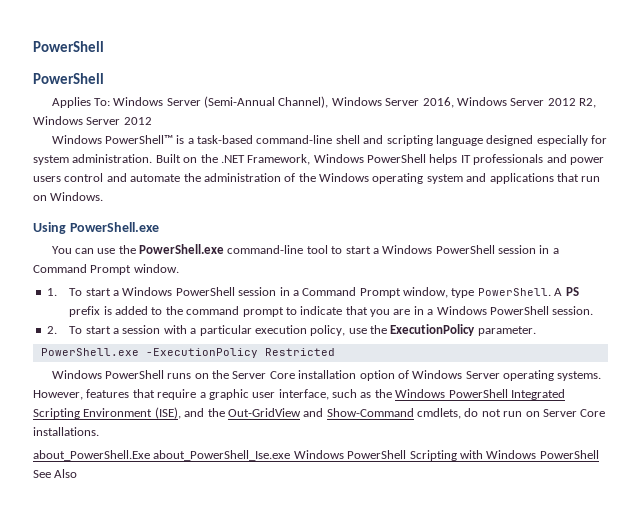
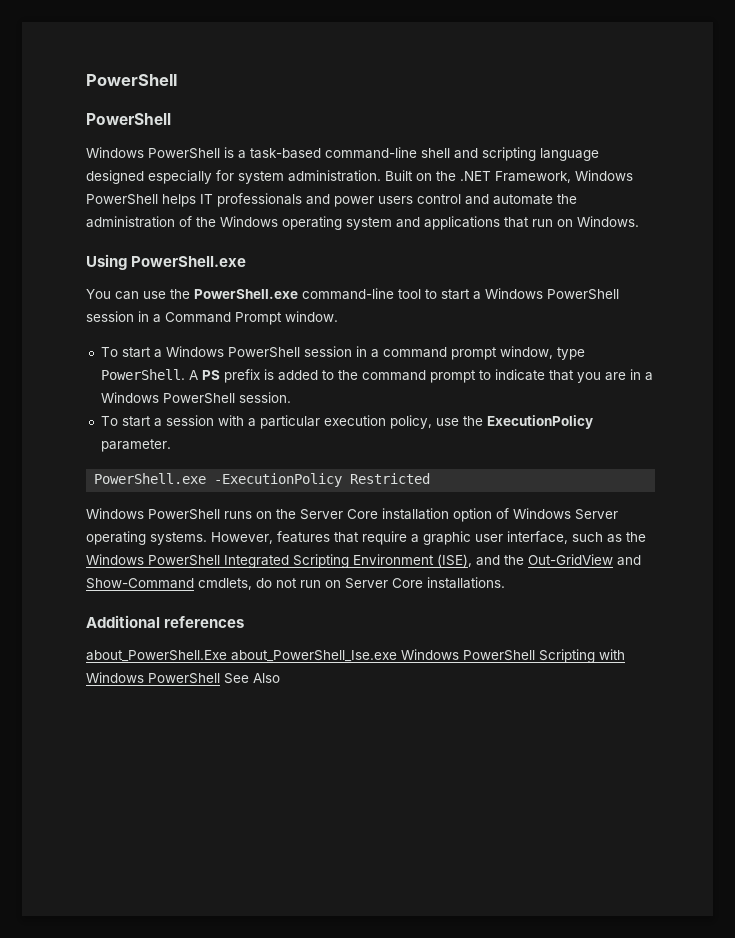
[51,96,597,108] [33,116,152,125] [51,135,173,144] Applies To: Windows Server (Semi-Annual Channel), Windows Server 2016, Windows Server 2012 R2, Windows Server 2012 // Windows PowerShell™ -> [86,147,220,159] Windows PowerShell
[46,288,57,296] 1. -> (338, 316) none
[302,287,401,298] Command Prompt -> [382,347,497,360] command prompt
[46,326,57,334] 2. -> (291, 397) none
(99, 431) none -> [86,615,245,628] // Additional references

